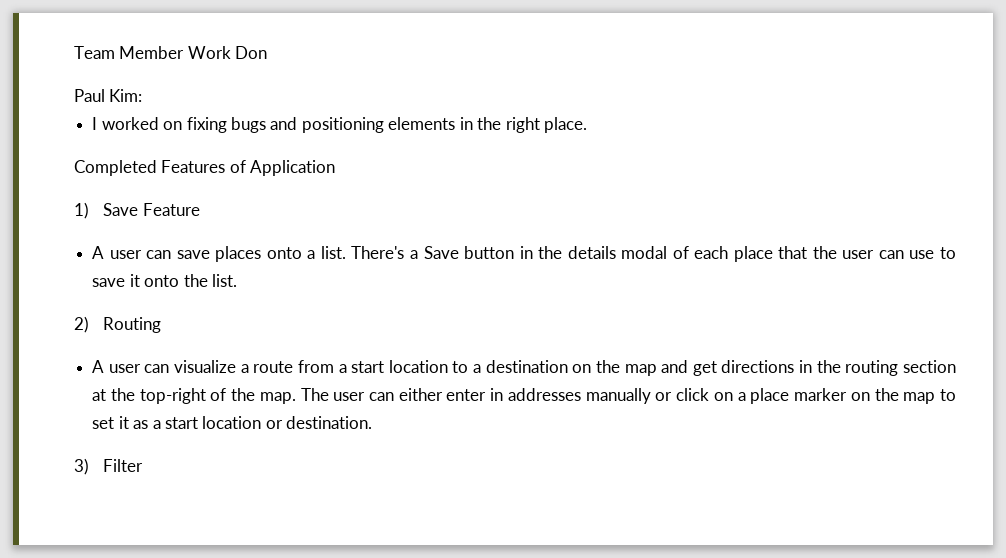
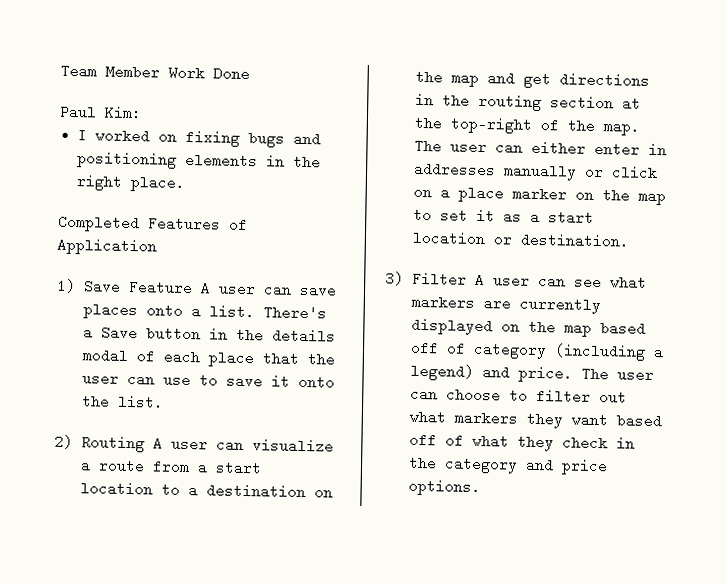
[235,46,268,59] Don -> [213,66,250,82] Done
(200, 209) // -> (194, 287) none
(162, 325) // -> (146, 444) none
(144, 465) none -> [475,272,648,290] [411,294,602,315] [411,317,647,337] [410,340,665,361] [410,363,655,383] [410,386,628,404] [409,409,663,429] [409,432,636,452] [408,455,609,476] [408,478,482,497] A user can see what markers are currently displayed on the map based off of category (including a legend) and price. The user can choose to filter out what markers they want based off of what they check in the category and price options.

